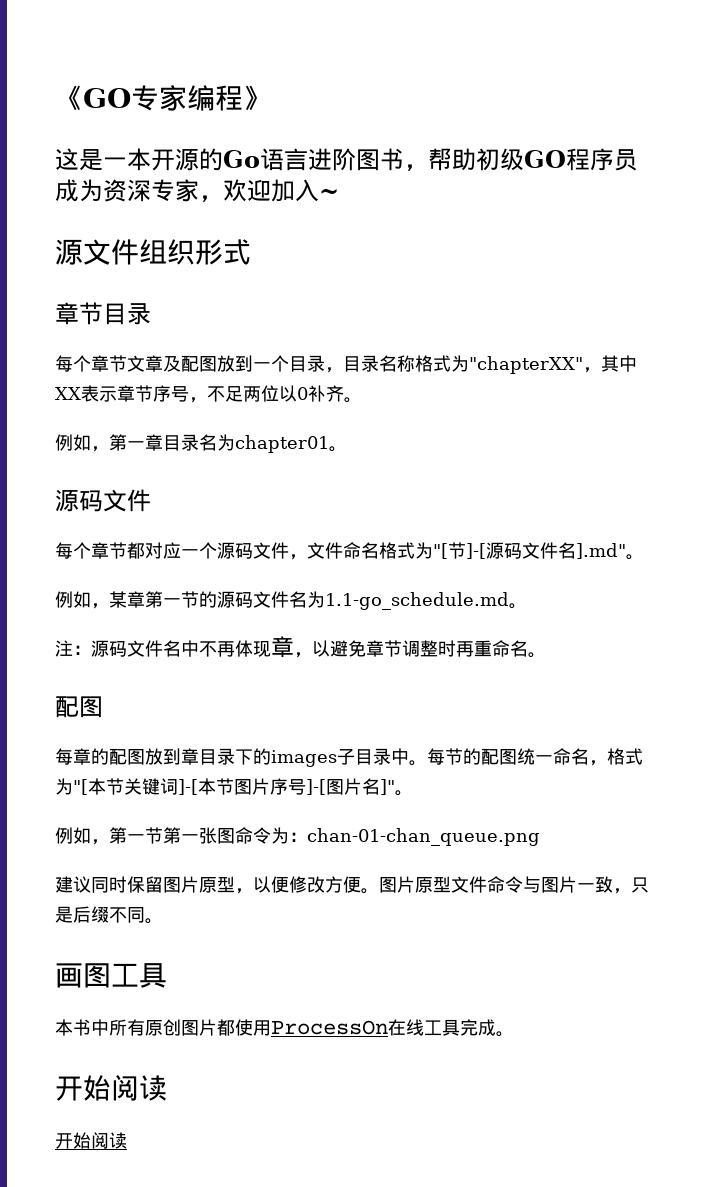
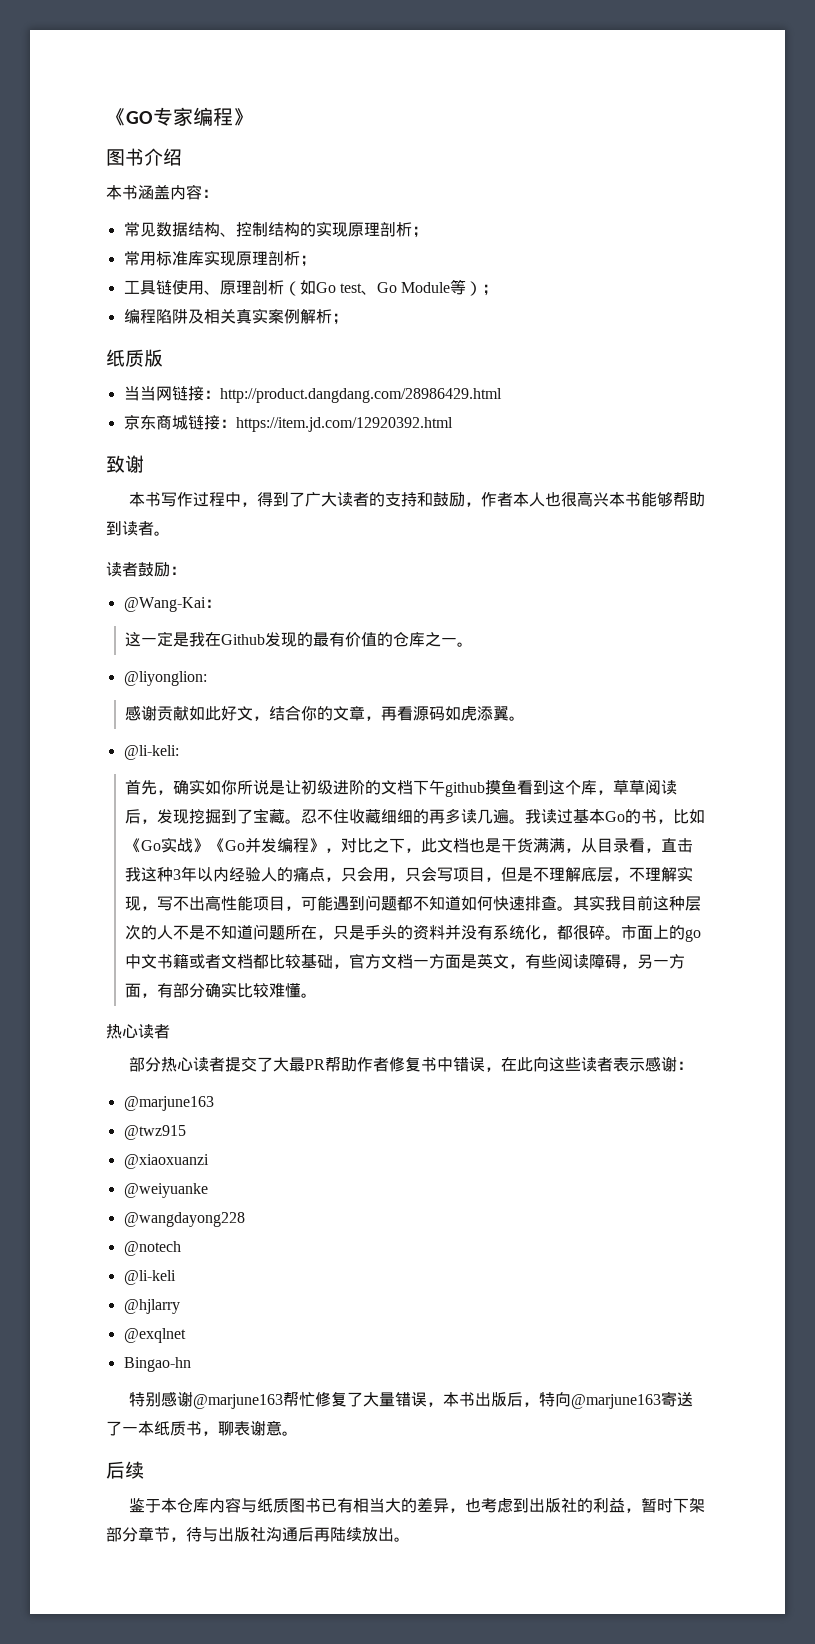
[55,148,638,171] [55,179,339,202] [55,239,251,265] [55,302,151,325] [55,355,637,374] [55,385,362,403] [55,434,347,453] [55,489,151,512] [55,542,644,560] [55,591,527,610] [55,636,546,658] [55,696,103,718] [55,748,643,767] [55,778,413,796] [55,827,540,846] [55,876,649,894] [55,906,163,924] [55,963,167,988] [55,1019,514,1037] [55,1075,167,1101] [55,1132,127,1149] 这是一本开源的Go语言进阶图书，帮助初级GO程序员成为资深专家，欢迎加入~ // 源文件组织形式 // 章节目录 // 每个章节文章及配图放到一个目录，目录名称格式为"chapterXX"，其中XX表示章节序号，不足两位以0补齐。 // 例如，第一章目录名为chapter01。 // 源码文件 // 每个章节都对应一个源码文件，文件命名格式为"[节]-[源码文件名].md"。 // 例如，某章第一节的源码文件名为1.1-go_schedule.md。 // 注：源码文件名中不再体现章，以避免章节调整时再重命名。 // 配图 // 每章的配图放到章目录下的images子目录中。每节的配图统一命名，格式为"[本节关键词]-[本节图片序号]-[图片名]"。 // 例如，第一节第一张图命令为：chan-01-chan_queue.png // 建议同时保留图片原型，以便修改方便。图片原型文件命令与图片一致，只是后缀不同。 // 画图工具 // 本书中所有原创图片都使用ProcessOn在线工具完成。 // 开始阅读 // 开始阅读 -> [106,148,182,166] [106,184,218,200] [123,221,428,238] [123,250,316,267] [123,279,499,296] [123,308,348,325] [106,349,163,367] [123,386,502,403] [123,415,453,432] [106,455,144,473] [129,491,706,507] [106,521,170,536] [106,562,186,577] [123,597,221,612] [125,631,474,647] [123,671,207,686] [125,705,526,721] [123,745,179,760] [125,779,678,797] [125,808,706,824] [125,837,694,853] [125,866,694,882] [125,895,702,911] [125,924,702,942] [125,953,686,969] [125,982,318,998] [106,1024,170,1039] [129,1056,694,1072] [123,1096,214,1111] [123,1125,186,1140] [123,1154,209,1169] [123,1183,208,1198] [123,1212,245,1227] [123,1241,181,1256] [123,1270,176,1285] [123,1299,180,1314] [123,1328,186,1343] [123,1357,191,1372] [129,1391,694,1409] [106,1420,298,1436] [106,1461,144,1479] [129,1497,706,1513] [106,1527,410,1542] 图书介绍 // 本书涵盖内容： // 常见数据结构、控制结构的实现原理剖析； // 常用标准库实现原理剖析； // 工具链使用、原理剖析（如Go test、Go Module等）； // 编程陷阱及相关真实案例解析； // 纸质版 // 当当网链接：http://product.dangdang.com/28986429.html // 京东商城链接：https://item.jd.com/12920392.html // 致谢 // 本书写作过程中，得到了广大读者的支持和鼓励，作者本人也很高兴本书能够帮助到读者。 // 读者鼓励： // @Wang-Kai： // 这一定是我在Github发现的最有价值的仓库之一。 // @liyonglion: // 感谢贡献如此好文，结合你的文章，再看源码如虎添翼。 // @li-keli: // 首先，确实如你所说是让初级进阶的文档下午github摸鱼看到这个库，草草阅读后，发现挖掘到了宝藏。忍不住收藏细细的再多读几遍。我读过基本Go的书，比如《Go实战》《Go并发编程》，对比之下，此文档也是干货满满，从目录看，直击我这种3年以内经验人的痛点，只会用，只会写项目，但是不理解底层，不理解实现，写不出高性能项目，可能遇到问题都不知道如何快速排查。其实我目前这种层次的人不是不知道问题所在，只是手头的资料并没有系统化，都很碎。市面上的go中文书籍或者文档都比较基础，官方文档一方面是英文，有些阅读障碍，另一方面，有部分确实比较难懂。 // 热心读者 // 部分热心读者提交了大最PR帮助作者修复书中错误，在此向这些读者表示感谢： // @marjune163 // @twz915 // @xiaoxuanzi // @weiyuanke // @wangdayong228 // @notech // @li-keli // @hjlarry // @exqlnet // Bingao-hn // 特别感谢@marjune163帮忙修复了大量错误，本书出版后，特向@marjune163寄送了一本纸质书，聊表谢意。 // 后续 // 鉴于本仓库内容与纸质图书已有相当大的差异，也考虑到出版社的利益，暂时下架部分章节，待与出版社沟通后再陆续放出。

